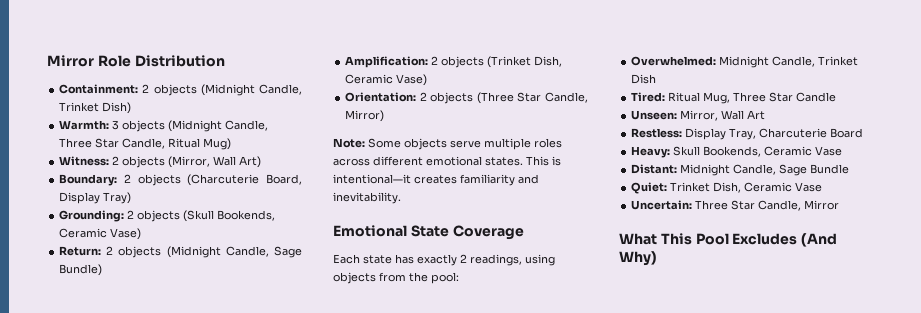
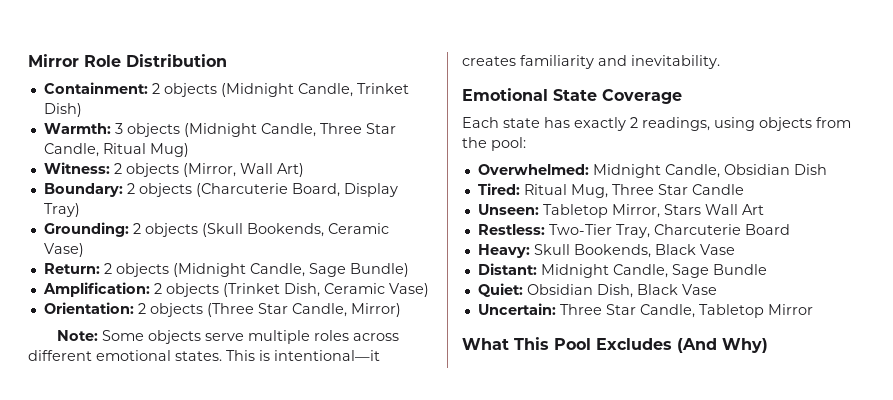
[818,56,859,66] Trinket -> [723,164,790,175] Obsidian
[680,110,719,121] Mirror, -> [542,204,701,218] Tabletop Mirror, Stars
[685,128,727,140] Display -> [548,224,612,235] Two-Tier
[764,146,813,156] Ceramic -> [654,244,696,255] Black
[670,182,793,193] Trinket Dish, Ceramic -> [526,284,678,298] Obsidian Dish, Black
(802, 205) none -> [698,304,764,318] Tabletop

